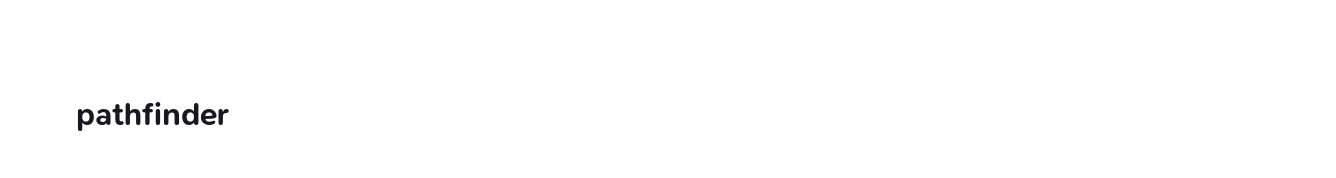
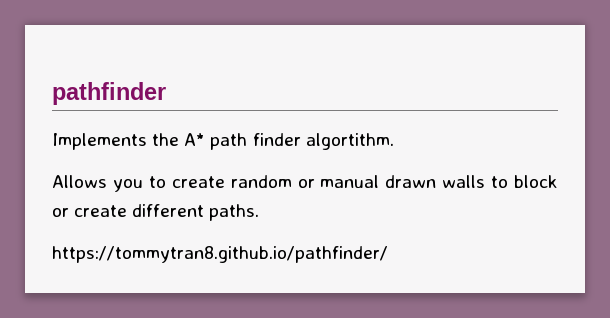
(229, 116) none -> [52,133,394,150] [52,175,558,192] [52,204,260,221] [52,246,388,263] // Implements the A* path finder algortithm. // Allows you to create random or manual drawn walls to block or create different paths. // https://tommytran8.github.io/pathfinder/

